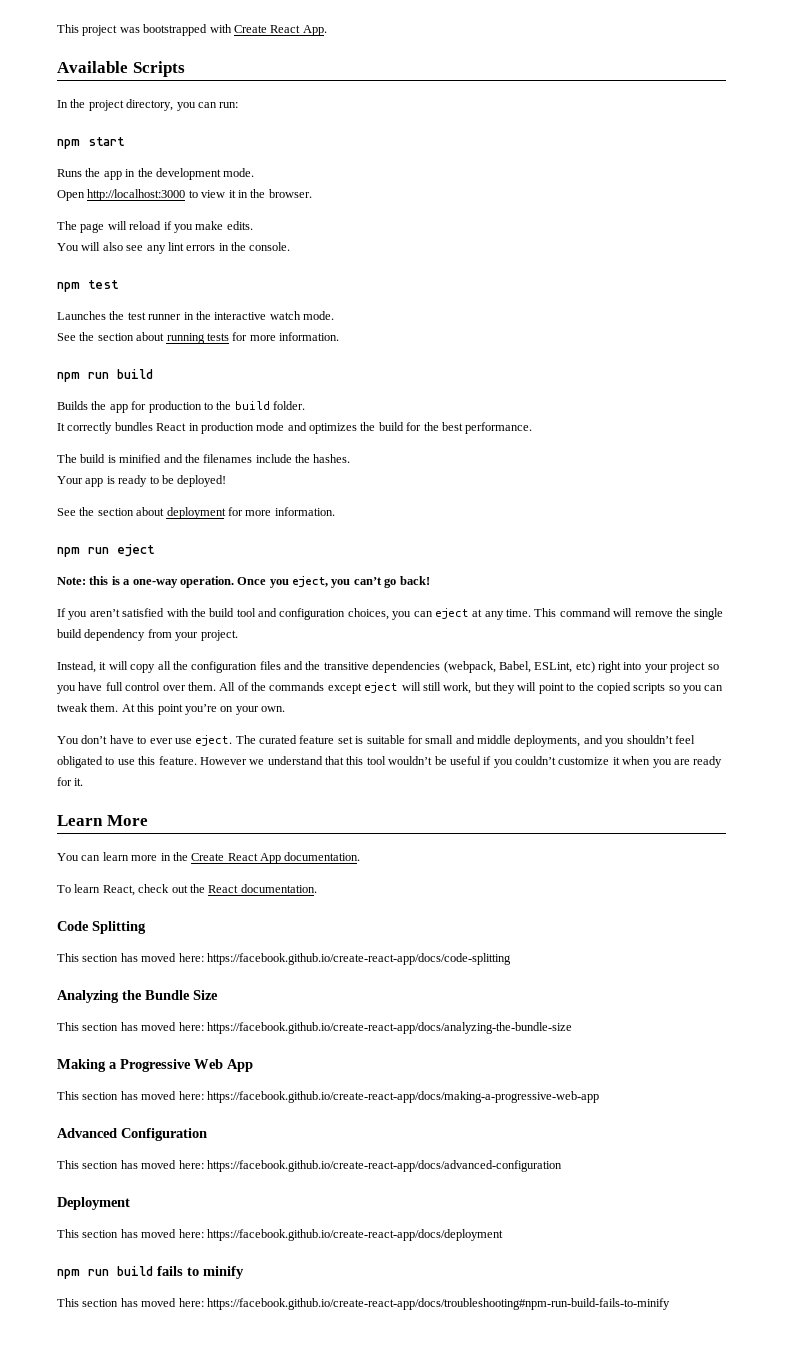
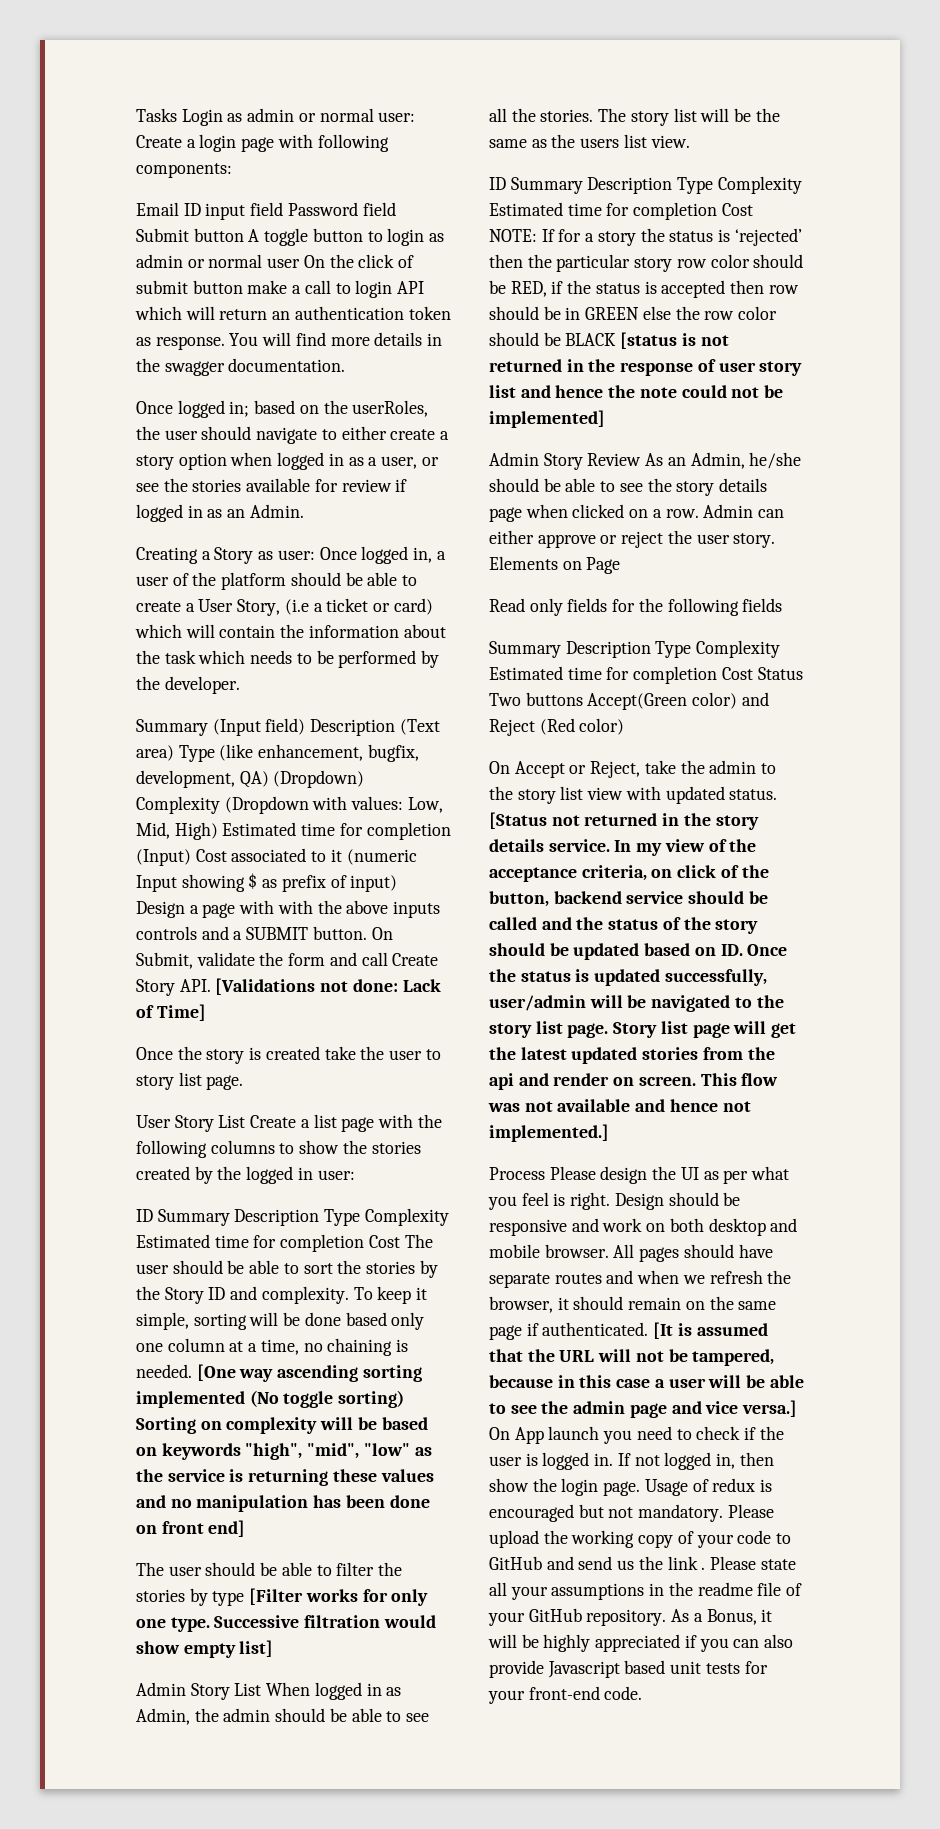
[57,24,327,36] [57,61,185,77] [57,99,239,111] [57,137,125,149] [57,168,255,180] [57,189,312,201] [57,221,253,233] [57,242,291,254] [57,280,119,292] [57,311,334,320] [57,332,339,344] [57,369,153,382] [57,401,305,413] [57,422,533,434] [57,454,351,463] [57,475,227,487] [57,507,335,519] [57,544,155,557] [57,576,430,588] [57,608,724,620] [57,629,238,641] [57,661,719,673] [57,682,724,694] [57,703,285,715] [57,735,695,747] [57,756,723,768] [57,777,84,786] [57,815,148,826] [57,852,361,864] [57,884,317,896] [57,921,146,934] [57,953,511,965] [57,990,218,1003] [57,1022,572,1034] [57,1059,253,1072] [57,1091,599,1103] [57,1128,207,1141] [57,1160,562,1172] [57,1197,130,1210] [57,1229,503,1241] [57,1266,244,1279] [57,1298,670,1310] This project was bootstrapped with Create React App. // Available Scripts // In the project directory, you can run: // npm start // Runs the app in the development mode. // Open http://localhost:3000 to view it in the browser. // The page will reload if you make edits. // You will also see any lint errors in the console. // npm test // Launches the test runner in the interactive watch mode. // See the section about running tests for more information. // npm run build // Builds the app for production to the build folder. // It correctly bundles React in production mode and optimizes the build for the best performance. // The build is minified and the filenames include the hashes. // Your app is ready to be deployed! // See the section about deployment for more information. // npm run eject // Note: this is a one-way operation. Once you eject, you can’t go back! // If you aren’t satisfied with the build tool and configuration choices, you can eject at any time. This command will remove the single build dependency from your project. // Instead, it will copy all the configuration files and the transitive dependencies (webpack, Babel, ESLint, etc) right into your project so you have full control over them. All of the commands except eject will still work, but they will point to the copied scripts so you can tweak them. At this point you’re on your own. // You don’t have to ever use eject. The curated feature set is suitable for small and middle deployments, and you shouldn’t feel obligated to use this feature. However we understand that this tool wouldn’t be useful if you couldn’t customize it when you are ready for it. // Learn More // You can learn more in the Create React App documentation. // To learn React, check out the React documentation. // Code Splitting // This section has moved here: https://facebook.github.io/create-react-app/docs/code-splitting // Analyzing the Bundle Size // This section has moved here: https://facebook.github.io/create-react-app/docs/analyzing-the-bundle-size // Making a Progressive Web App // This section has moved here: https://facebook.github.io/create-react-app/docs/making-a-progressive-web-app // Advanced Configuration // This section has moved here: https://facebook.github.io/create-react-app/docs/advanced-configuration // Deployment // This section has moved here: https://facebook.github.io/create-react-app/docs/deployment // npm run build fails to minify // This section has moved here: https://facebook.github.io/create-react-app/docs/troubleshooting#npm-run-build-fails-to-minify -> [136,108,416,126] [136,134,389,152] [136,163,232,178] [136,202,396,220] [136,228,445,246] [136,254,415,268] [136,280,425,298] [135,306,451,320] [136,332,443,350] [136,358,346,376] [136,400,429,418] [136,426,450,444] [136,452,439,470] [136,478,408,492] [136,504,304,522] [136,546,446,564] [136,572,418,590] [136,598,433,616] [135,624,446,638] [136,650,440,668] [136,676,240,694] [136,718,440,736] [136,744,419,762] [136,770,365,788] [136,796,443,814] [136,822,451,840] [136,848,417,866] [136,873,398,892] [136,900,441,918] [136,926,393,940] [136,952,439,969] [136,978,441,996] [136,1004,206,1021] [136,1046,441,1064] [136,1072,244,1090] [136,1114,442,1132] [136,1140,421,1158] [136,1166,355,1184] [136,1208,449,1226] [136,1234,433,1252] [136,1260,438,1278] [136,1286,428,1304] [136,1312,425,1330] [136,1338,409,1356] [136,1364,422,1382] [136,1390,405,1408] [136,1417,428,1434] [136,1443,432,1460] [136,1469,434,1486] [136,1495,430,1512] [136,1520,246,1537] [136,1562,403,1576] [136,1588,429,1606] [136,1615,436,1632] [136,1640,274,1658] [136,1682,402,1700] [136,1708,430,1725] [489,108,780,126] [489,134,690,148] [489,176,802,194] [489,202,753,220] [489,228,802,246] [489,254,804,272] [489,280,799,298] [489,306,778,320] [489,332,729,349] [489,359,803,376] [489,385,784,398] [489,410,605,428] [489,452,802,470] [489,478,768,496] [489,504,785,522] [489,530,776,548] [489,556,621,574] [489,598,783,616] [489,640,781,658] [489,666,803,684] [489,692,769,710] [489,718,625,736] [489,760,777,778] [489,786,778,804] [489,812,759,830] [489,839,757,856] [489,865,769,882] [489,891,768,907] [489,917,759,934] [489,943,788,960] [489,969,767,986] [489,995,784,1012] [489,1021,797,1038] [489,1047,775,1064] [489,1073,779,1090] [488,1099,751,1112] [489,1124,609,1142] [489,1166,790,1184] [488,1192,741,1210] [489,1218,798,1236] [489,1244,773,1262] [489,1270,792,1288] [489,1296,777,1313] [489,1322,768,1340] [489,1349,775,1366] [489,1375,804,1388] [489,1400,798,1418] [489,1426,784,1444] [489,1452,774,1470] [489,1478,773,1496] [489,1504,774,1522] [489,1530,792,1548] [489,1556,796,1570] [489,1582,803,1600] [488,1608,773,1626] [488,1634,794,1652] [489,1660,768,1678] [488,1686,643,1704] Tasks Login as admin or normal user: Create a login page with following components: // Email ID input field Password field Submit button A toggle button to login as admin or normal user On the click of submit button make a call to login API which will return an authentication token as response. You will find more details in the swagger documentation. // Once logged in; based on the userRoles, the user should navigate to either create a story option when logged in as a user, or see the stories available for review if logged in as an Admin. // Creating a Story as user: Once logged in, a user of the platform should be able to create a User Story, (i.e a ticket or card) which will contain the information about the task which needs to be performed by the developer. // Summary (Input field) Description (Text area) Type (like enhancement, bugfix, development, QA) (Dropdown) Complexity (Dropdown with values: Low, Mid, High) Estimated time for completion (Input) Cost associated to it (numeric Input showing $ as prefix of input) Design a page with with the above inputs controls and a SUBMIT button. On Submit, validate the form and call Create Story API. [Validations not done: Lack of Time] // Once the story is created take the user to story list page. // User Story List Create a list page with the following columns to show the stories created by the logged in user: // ID Summary Description Type Complexity Estimated time for completion Cost The user should be able to sort the stories by the Story ID and complexity. To keep it simple, sorting will be done based only one column at a time, no chaining is needed. [One way ascending sorting implemented (No toggle sorting) Sorting on complexity will be based on keywords "high", "mid", "low" as the service is returning these values and no manipulation has been done on front end] // The user should be able to filter the stories by type [Filter works for only one type. Successive filtration would show empty list] // Admin Story List When logged in as Admin, the admin should be able to see all the stories. The story list will be the same as the users list view. // ID Summary Description Type Complexity Estimated time for completion Cost NOTE: If for a story the status is ‘rejected’ then the particular story row color should be RED, if the status is accepted then row should be in GREEN else the row color should be BLACK [status is not returned in the response of user story list and hence the note could not be implemented] // Admin Story Review As an Admin, he/she should be able to see the story details page when clicked on a row. Admin can either approve or reject the user story. Elements on Page // Read only fields for the following fields // Summary Description Type Complexity Estimated time for completion Cost Status Two buttons Accept(Green color) and Reject (Red color) // On Accept or Reject, take the admin to the story list view with updated status. [Status not returned in the story details service. In my view of the acceptance criteria, on click of the button, backend service should be called and the status of the story should be updated based on ID. Once the status is updated successfully, user/admin will be navigated to the story list page. Story list page will get the latest updated stories from the api and render on screen. This flow was not available and hence not implemented.] // Process Please design the UI as per what you feel is right. Design should be responsive and work on both desktop and mobile browser. All pages should have separate routes and when we refresh the browser, it should remain on the same page if authenticated. [It is assumed that the URL will not be tampered, because in this case a user will be able to see the admin page and vice versa.] On App launch you need to check if the user is logged in. If not logged in, then show the login page. Usage of redux is encouraged but not mandatory. Please upload the working copy of your code to GitHub and send us the link . Please state all your assumptions in the readme file of your GitHub repository. As a Bonus, it will be highly appreciated if you can also provide Javascript based unit tests for your front-end code.

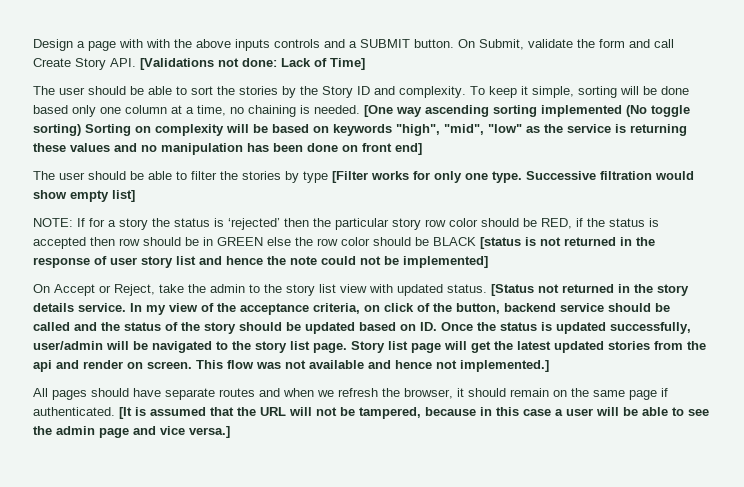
[136,108,416,126] [136,134,389,152] [136,163,232,178] [136,202,396,220] [136,228,445,246] [136,254,415,268] [136,280,425,298] [135,306,451,320] [136,332,443,350] [136,358,346,376] [136,400,429,418] [136,426,450,444] [136,452,439,470] [136,478,408,492] [136,504,304,522] [136,546,446,564] [136,572,418,590] [136,598,433,616] [135,624,446,638] [136,650,440,668] [136,676,240,694] [136,718,440,736] [136,744,419,762] [136,770,365,788] [136,796,443,814] [136,822,451,840] [136,848,417,866] [136,873,398,892] Tasks Login as admin or normal user: Create a login page with following components: // Email ID input field Password field Submit button A toggle button to login as admin or normal user On the click of submit button make a call to login API which will return an authentication token as response. You will find more details in the swagger documentation. // Once logged in; based on the userRoles, the user should navigate to either create a story option when logged in as a user, or see the stories available for review if logged in as an Admin. // Creating a Story as user: Once logged in, a user of the platform should be able to create a User Story, (i.e a ticket or card) which will contain the information about the task which needs to be performed by the developer. // Summary (Input field) Description (Text area) Type (like enhancement, bugfix, development, QA) (Dropdown) Complexity (Dropdown with values: Low, Mid, High) Estimated time for completion (Input) Cost associated to it (numeric Input showing $ as prefix of input) -> (33, 45) none
[136,1046,441,1064] [136,1072,244,1090] [136,1114,442,1132] [136,1140,421,1158] [136,1166,355,1184] [136,1208,449,1226] [136,1234,400,1252] Once the story is created take the user to story list page. // User Story List Create a list page with the following columns to show the stories created by the logged in user: // ID Summary Description Type Complexity Estimated time for completion Cost -> (365, 64) none
[136,1682,402,1700] [136,1708,430,1725] [489,108,780,126] [489,134,690,148] [489,176,802,194] [489,202,753,220] Admin Story List When logged in as Admin, the admin should be able to see all the stories. The story list will be the same as the users list view. // ID Summary Description Type Complexity Estimated time for completion Cost -> (135, 196) none
[489,452,802,470] [489,478,768,496] [489,504,785,522] [489,530,776,548] [489,556,621,574] [489,598,783,616] [489,640,781,658] [489,666,803,684] [489,692,769,710] [489,718,625,736] // Admin Story Review As an Admin, he/she should be able to see the story details page when clicked on a row. Admin can either approve or reject the user story. Elements on Page // Read only fields for the following fields // Summary Description Type Complexity Estimated time for completion Cost Status Two buttons Accept(Green color) and Reject (Red color) -> (488, 262) none
[489,1166,790,1184] [488,1192,741,1210] [489,1218,798,1236] [489,1244,609,1258] Process Please design the UI as per what you feel is right. Design should be responsive and work on both desktop and mobile browser. -> (549, 366) none
[489,1426,784,1444] [489,1452,774,1470] [489,1478,773,1496] [489,1504,774,1522] [489,1530,792,1548] [489,1556,796,1570] [489,1582,803,1600] [488,1608,773,1626] [488,1634,794,1652] [489,1660,768,1678] [488,1686,643,1704] On App launch you need to check if the user is logged in. If not logged in, then show the login page. Usage of redux is encouraged but not mandatory. Please upload the working copy of your code to GitHub and send us the link . Please state all your assumptions in the readme file of your GitHub repository. As a Bonus, it will be highly appreciated if you can also provide Javascript based unit tests for your front-end code. -> (230, 432) none

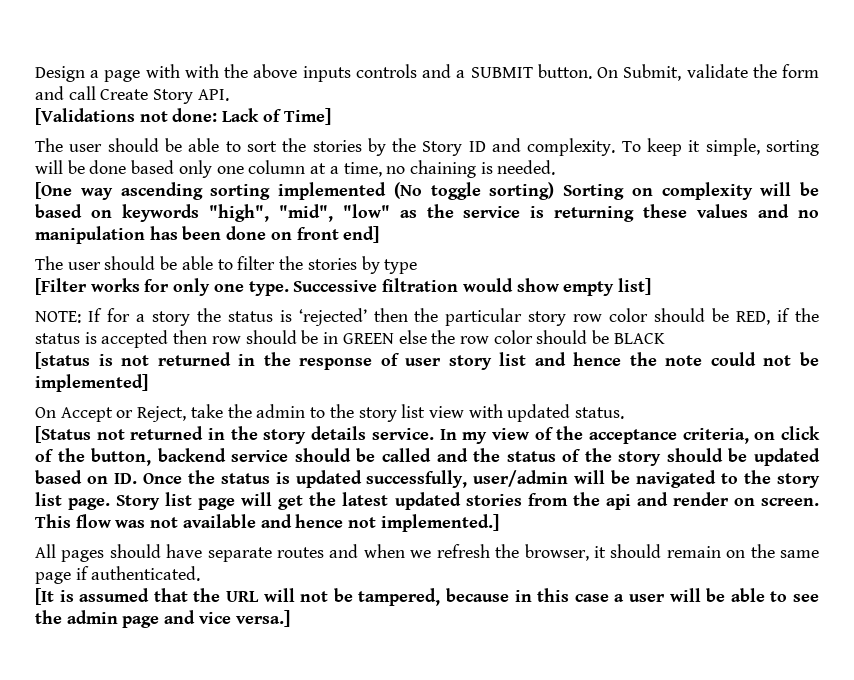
(136, 62) none -> (229, 95) //
(360, 109) none -> (556, 167) //
(328, 177) none -> (418, 266) //
(476, 241) none -> (665, 338) //
(487, 288) none -> (625, 413) //
(115, 411) none -> (201, 573) //

